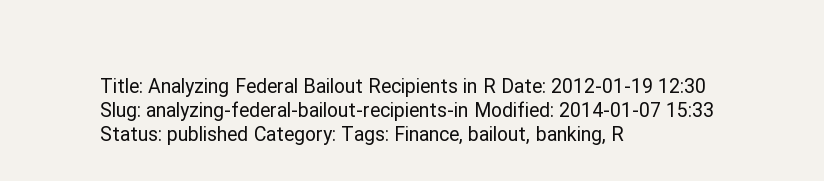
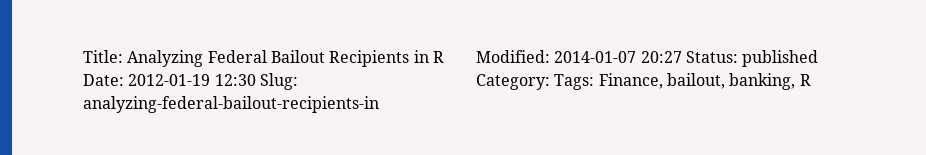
[666,102,715,117] 15:33 -> [640,51,682,63] 20:27

